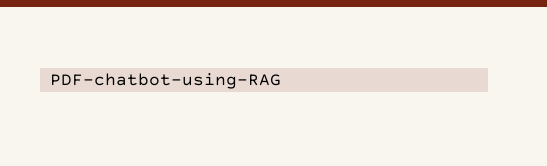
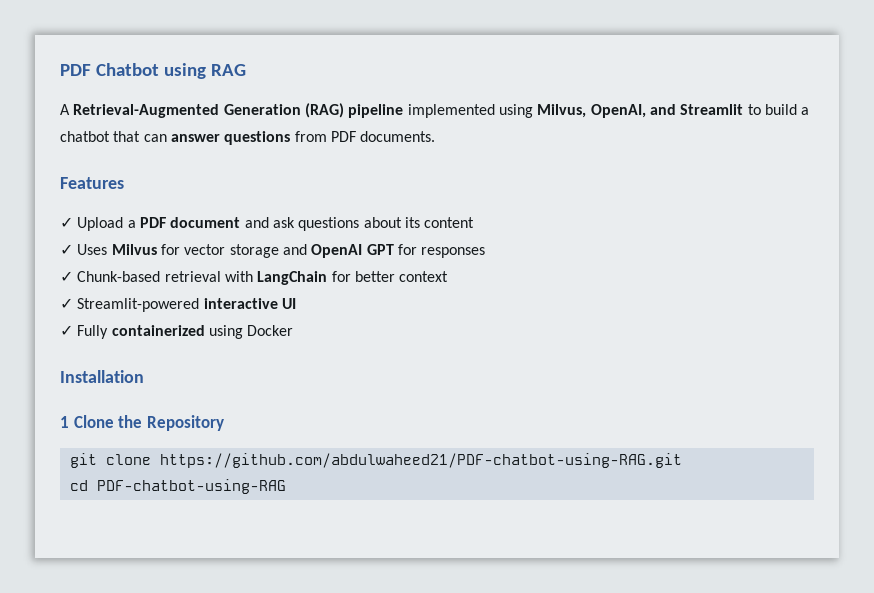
(49, 81) none -> [60,63,246,79] [60,103,810,118] [60,131,436,145] [60,177,124,189] [60,217,475,231] [60,244,486,258] [60,271,449,285] [60,298,296,312] [60,325,294,339] [60,370,144,383] [60,415,224,431] [69,453,682,468] [69,480,88,491] PDF Chatbot using RAG // A Retrieval-Augmented Generation (RAG) pipeline implemented using Milvus, OpenAI, and Streamlit to build a chatbot that can answer questions from PDF documents. // Features // ✓ Upload a PDF document and ask questions about its content // ✓ Uses Milvus for vector storage and OpenAI GPT for responses // ✓ Chunk-based retrieval with LangChain for better context // ✓ Streamlit-powered interactive UI // ✓ Fully containerized using Docker // Installation // 1 Clone the Repository // git clone https://github.com/abdulwaheed21/PDF-chatbot-using-RAG.git // cd

